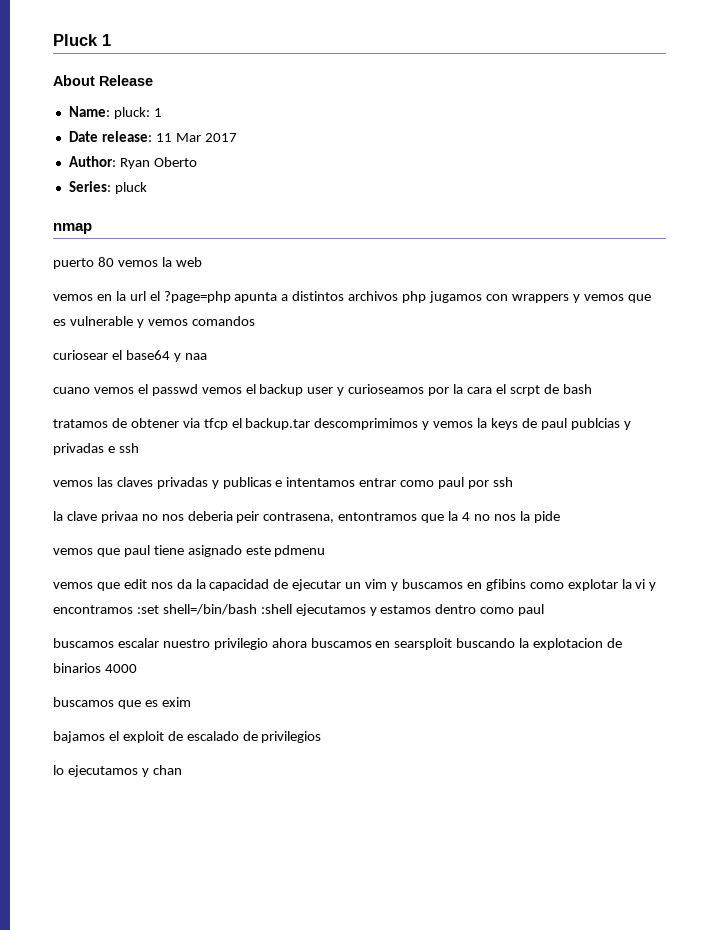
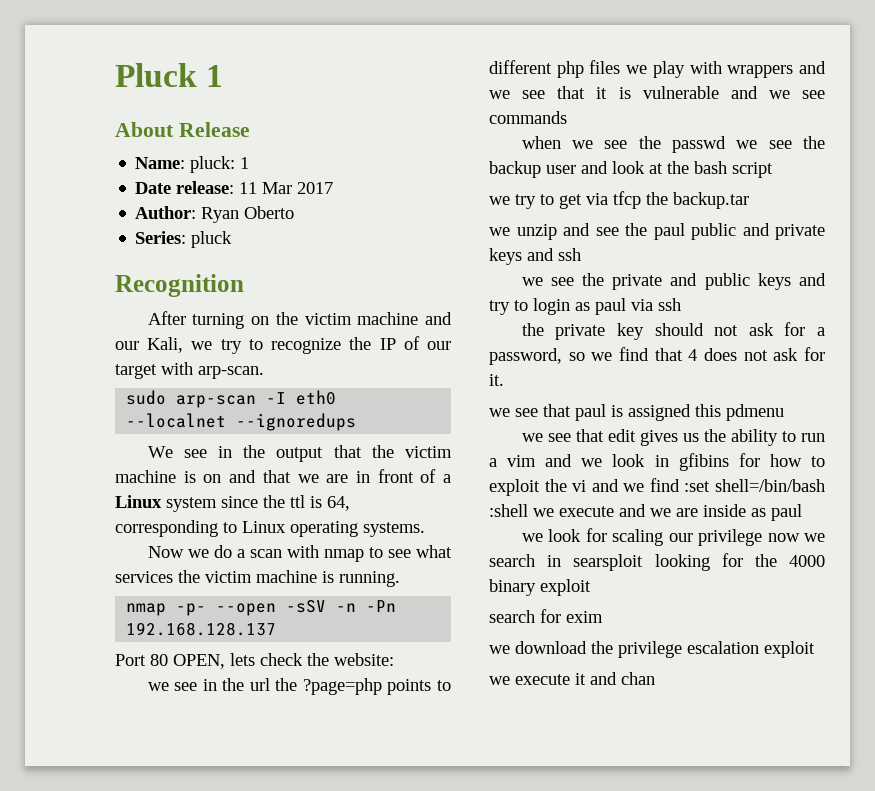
[53,223,92,234] [53,257,202,269] [53,291,651,303] [53,316,255,328] [53,350,207,362] [53,384,592,396] [53,418,179,428] nmap // puerto 80 vemos la web // vemos en la url el ?page=php apunta a distintos archivos php jugamos con wrappers y vemos que es vulnerable y vemos comandos // curiosear el base64 y naa // cuano vemos el passwd vemos el backup user y curioseamos por la cara el scrpt de bash // tratamos de obtener -> [115,274,244,297] [147,311,452,329] [115,336,452,354] [115,362,264,379] [126,390,337,408] [126,413,357,431] [147,445,452,462] [115,469,451,483] [115,495,350,512] [115,520,425,537] [147,545,452,562] [115,570,400,587] [126,600,397,616] [126,622,277,636] [115,653,394,669] [147,678,451,695] [489,60,826,78] [489,86,825,99] [489,111,567,124] [521,136,825,153] [489,161,773,178] [489,194,582,209] Recognition // After turning on the victim machine and our Kali, we try to recognize the IP of our target with arp-scan. // sudo arp-scan -I eth0 --localnet --ignoredups // We see in the output that the victim machine is on and that we are in front of a Linux system since the ttl is 64, corresponding to Linux operating systems. // Now we do a scan with nmap to see what services the victim machine is running. // nmap -p- --open -sSV -n -Pn 192.168.128.137 // Port 80 OPEN, lets check the website: // we see in the url the ?page=php points to different php files we play with wrappers and we see that it is vulnerable and we see commands // when we see the passwd we see the backup user and look at the bash script // we try to get
[231,418,242,428] el -> [646,192,668,205] the
[314,418,631,430] [53,443,139,455] [53,477,513,489] [53,511,560,523] [53,545,326,557] [53,579,657,591] [53,604,545,616] [53,638,623,650] [53,663,137,673] [53,697,191,709] [53,731,322,743] [53,765,149,777] descomprimimos y vemos la keys de paul publcias y privadas e ssh // vemos las claves privadas y publicas e intentamos entrar como paul por ssh // la clave privaa no nos deberia peir contrasena, entontramos que la 4 no nos la pide // vemos que paul tiene asignado este pdmenu // vemos que edit nos da la capacidad de ejecutar un vim y buscamos en gfibins como explotar la vi y encontramos :set shell=/bin/bash :shell ejecutamos y estamos dentro como paul // buscamos escalar nuestro privilegio ahora buscamos en searsploit buscando la explotacion de binarios 4000 // buscamos que es exim // bajamos el exploit de escalado de privilegios // lo ejecutamos y -> [489,223,825,240] [489,248,581,265] [521,273,826,290] [489,298,681,315] [521,322,825,340] [489,347,825,365] [489,374,504,386] [489,404,784,421] [521,429,825,446] [489,453,825,471] [489,478,825,496] [489,504,802,521] [521,528,825,546] [489,553,825,571] [489,579,591,596] [489,609,603,623] [489,641,815,658] [489,672,617,685] // we unzip and see the paul public and private keys and ssh // we see the private and public keys and try to login as paul via ssh // the private key should not ask for a password, so we find that 4 does not ask for it. // we see that paul is assigned this pdmenu // we see that edit gives us the ability to run a vim and we look in gfibins for how to exploit the vi and we find :set shell=/bin/bash :shell we execute and we are inside as paul // we look for scaling our privilege now we search in searsploit looking for the 4000 binary exploit // search for exim // we download the privilege escalation exploit // we execute it and

